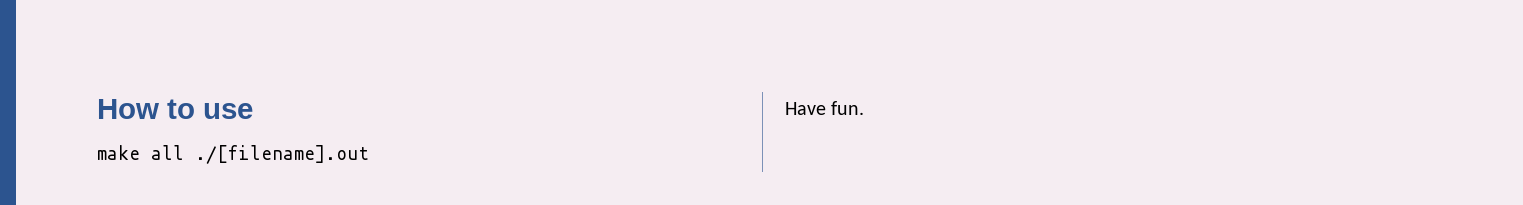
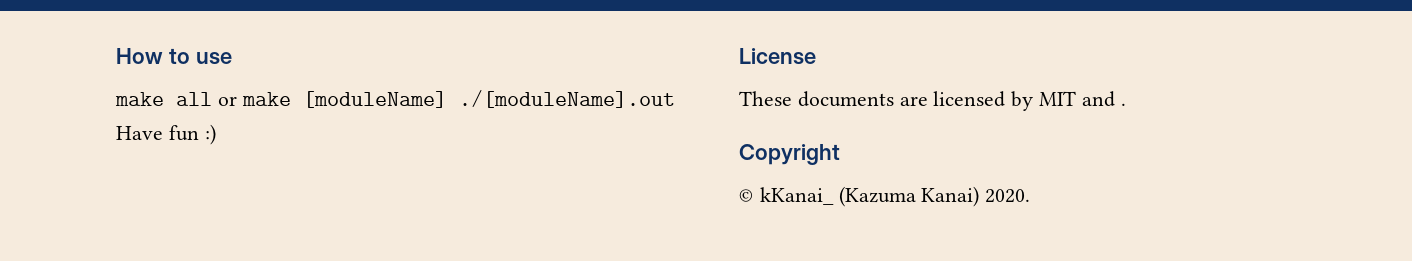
[195,145,369,164] [785,101,865,115] ./[filename].out // Have fun. -> [217,90,675,108] [116,124,216,145] [739,48,816,65] [739,91,1126,111] [739,144,840,165] [739,186,1031,207] or make [moduleName] ./[moduleName].out Have fun :) // License // These documents are licensed by MIT and . // Copyright // © kKanai_ (Kazuma Kanai) 2020.

